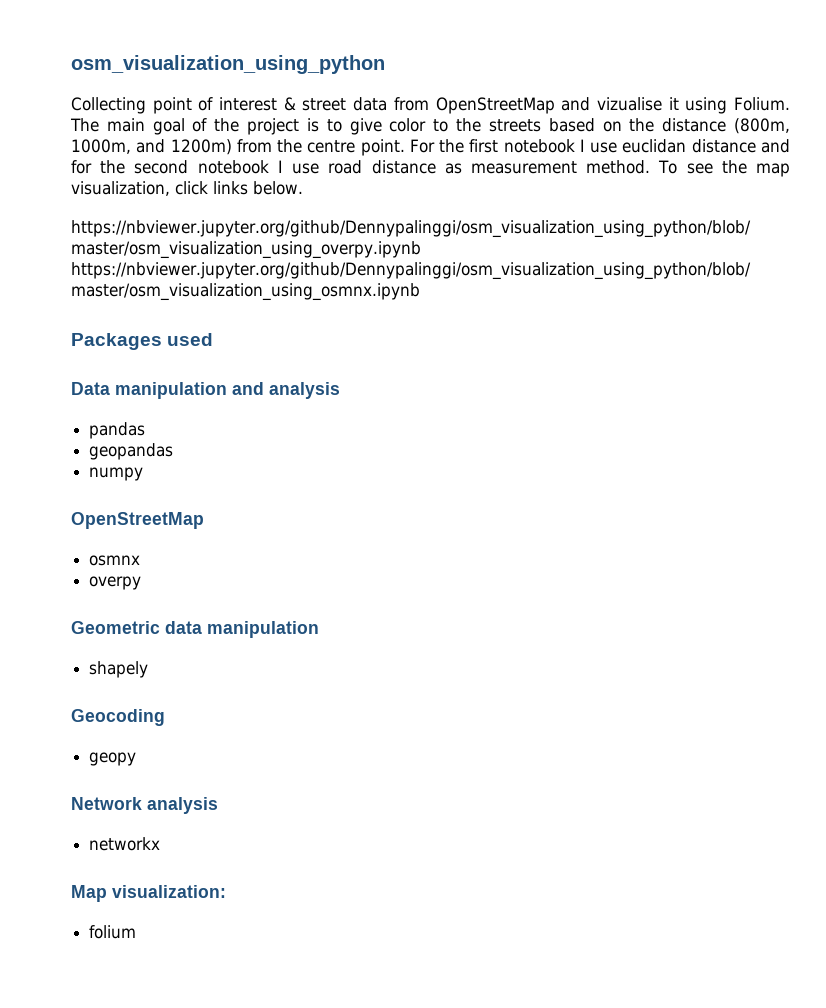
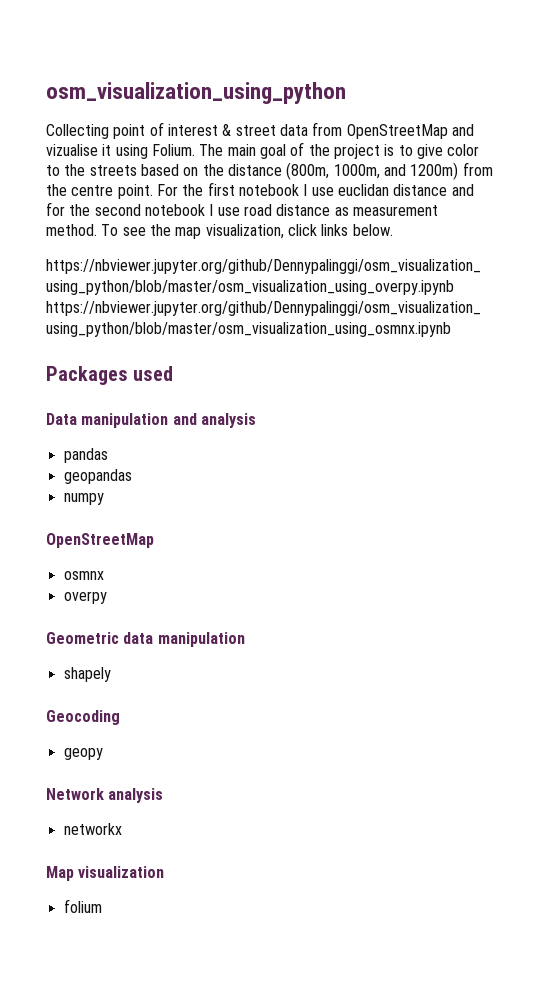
[112,885,226,898] visualization: -> [78,866,165,878] visualization

